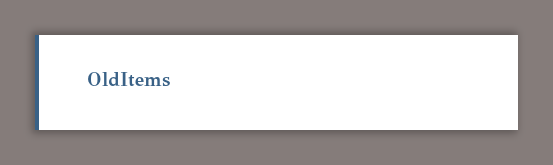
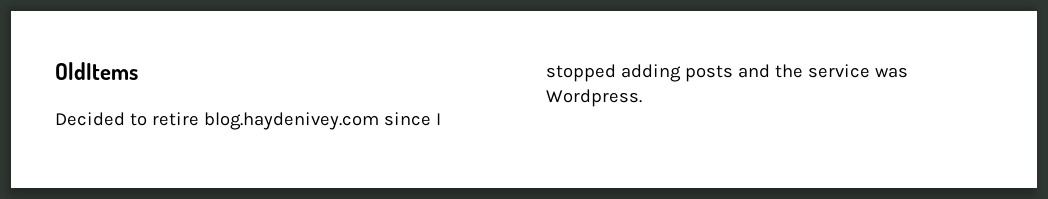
(170, 79) none -> [55,112,441,130] [546,64,908,82] [546,89,642,107] // Decided to retire blog.haydenivey.com since I stopped adding posts and the service was Wordpress.

